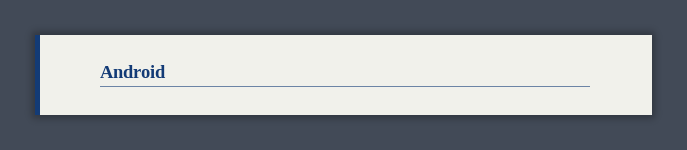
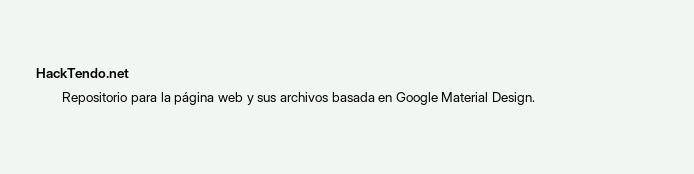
[100,65,166,78] Android -> [36,68,129,78] [62,92,536,105] HackTendo.net // Repositorio para la página web y sus archivos basada en Google Material Design.

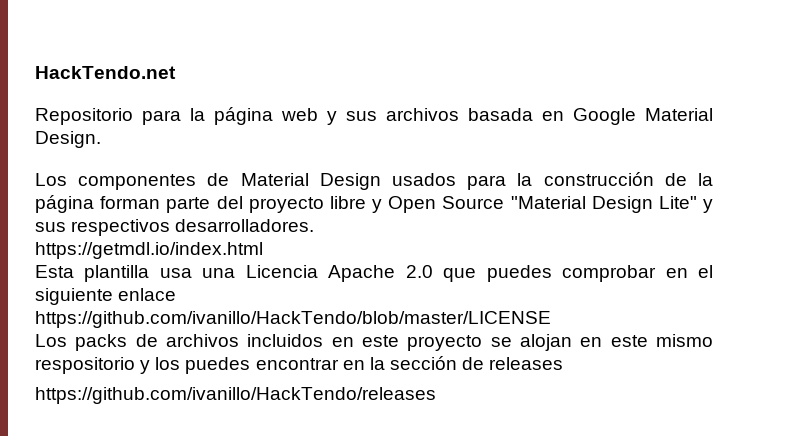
(536, 98) none -> [35,172,713,190] [35,195,714,213] [35,219,315,236] [35,242,263,259] [35,265,714,282] [35,288,177,305] [35,311,551,328] [35,334,713,351] [35,356,564,374] [35,387,436,404] // Los componentes de Material Design usados para la construcción de la página forman parte del proyecto libre y Open Source "Material Design Lite" y sus respectivos desarrolladores. // https://getmdl.io/index.html // Esta plantilla usa una Licencia Apache 2.0 que puedes comprobar en el siguiente enlace // https://github.com/ivanillo/HackTendo/blob/master/LICENSE // Los packs de archivos incluidos en este proyecto se alojan en este mismo respositorio y los puedes encontrar en la sección de releases // https://github.com/ivanillo/HackTendo/releases

